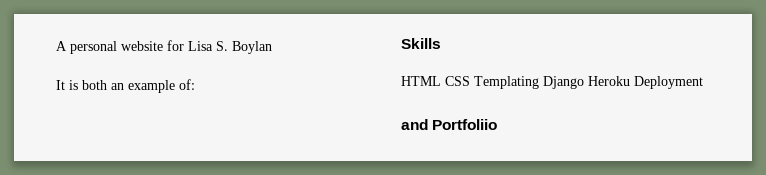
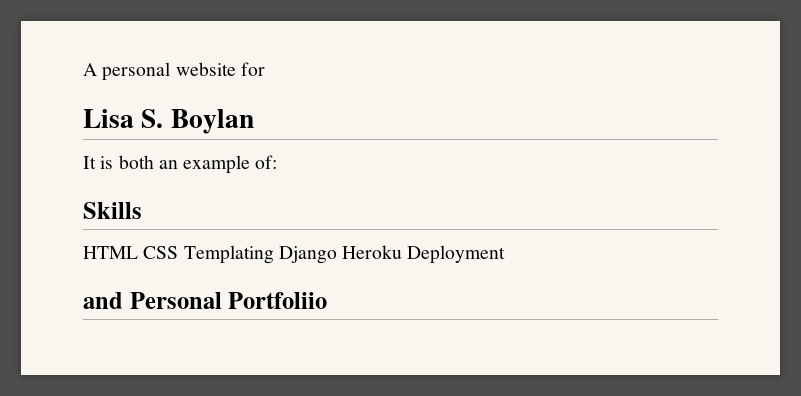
(184, 45) none -> (265, 69) //
(428, 124) none -> [129,292,222,309] Personal

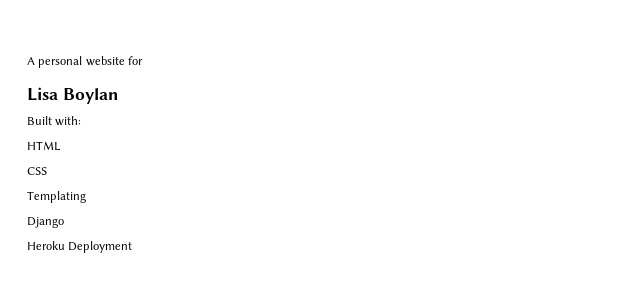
[141,109,164,128] S. -> (58, 94) none
[83,155,278,174] [83,202,142,219] It is both an example of: // Skills -> [27,116,82,126] Built with:
(138, 252) none -> (61, 146) //
(179, 252) none -> (47, 171) //
(274, 254) none -> (86, 197) //
(337, 255) none -> (64, 222) //
[83,292,328,309] // and Personal Portfoliio -> (133, 247) none

